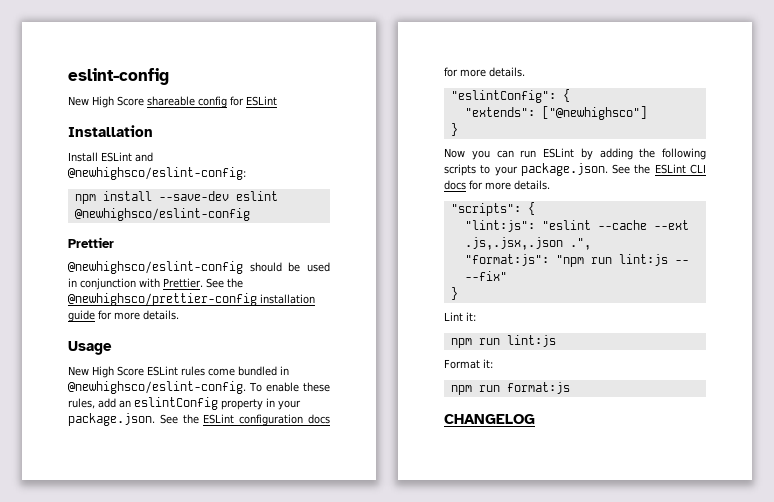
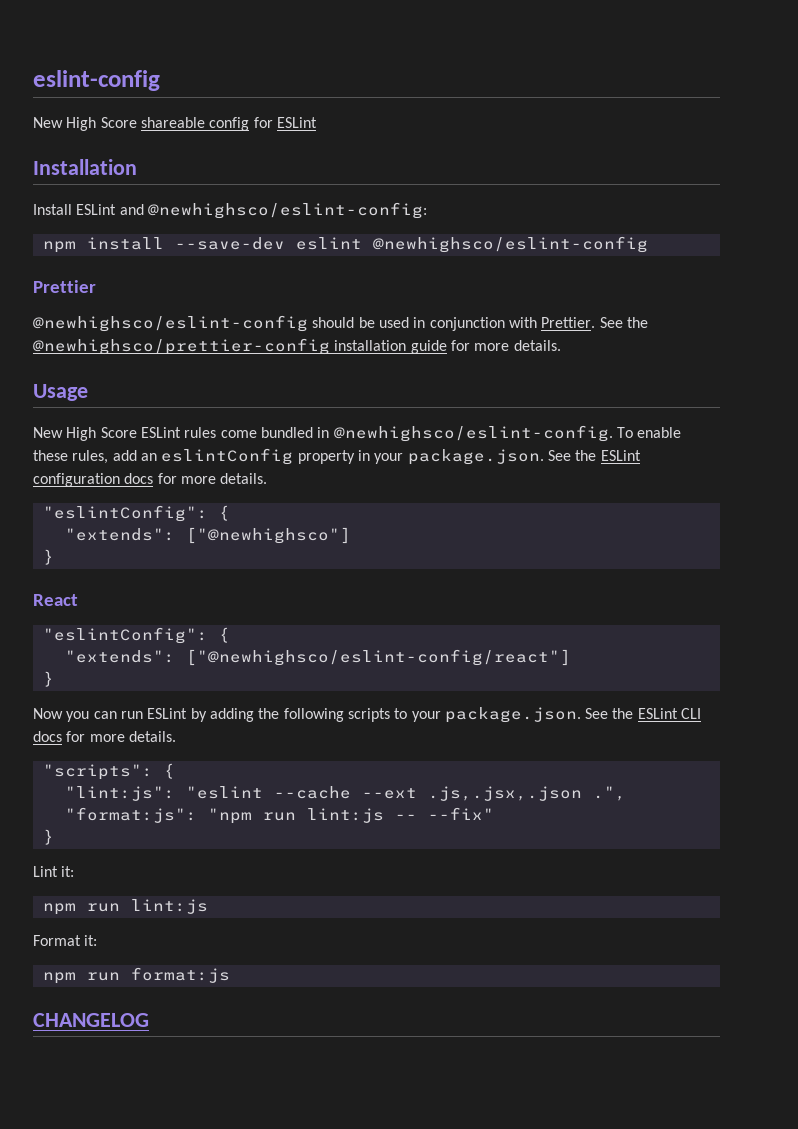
(458, 129) none -> [33,594,78,606] [42,627,230,644] [64,649,571,666] [42,671,54,687] // React // "eslintConfig": { // "extends": ["@newhighsco/eslint-config/react"] // }

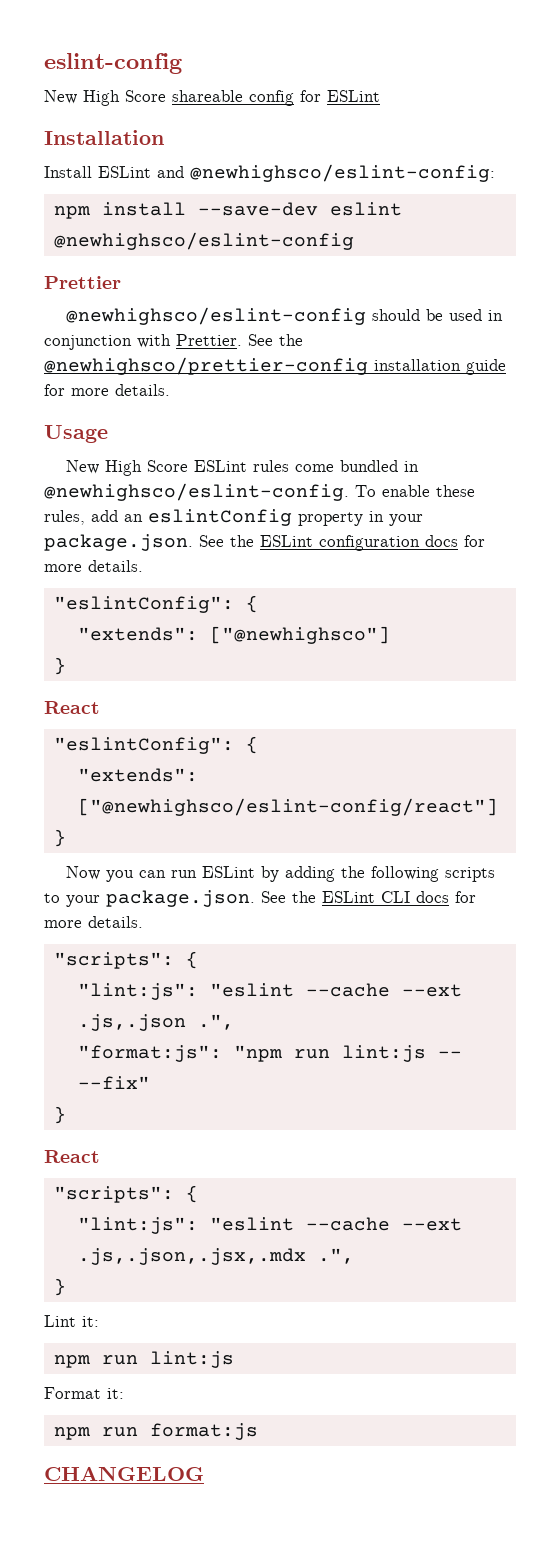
[427,786,582,801] .js,.jsx,.json -> [77,1014,186,1031] .js,.json
(54, 837) none -> [44,1150,100,1163] [53,1185,198,1203] [77,1217,462,1234] [77,1248,354,1265] [53,1278,66,1296] // React // "scripts": { // "lint:js": "eslint --cache --ext .js,.json,.jsx,.mdx .", // }

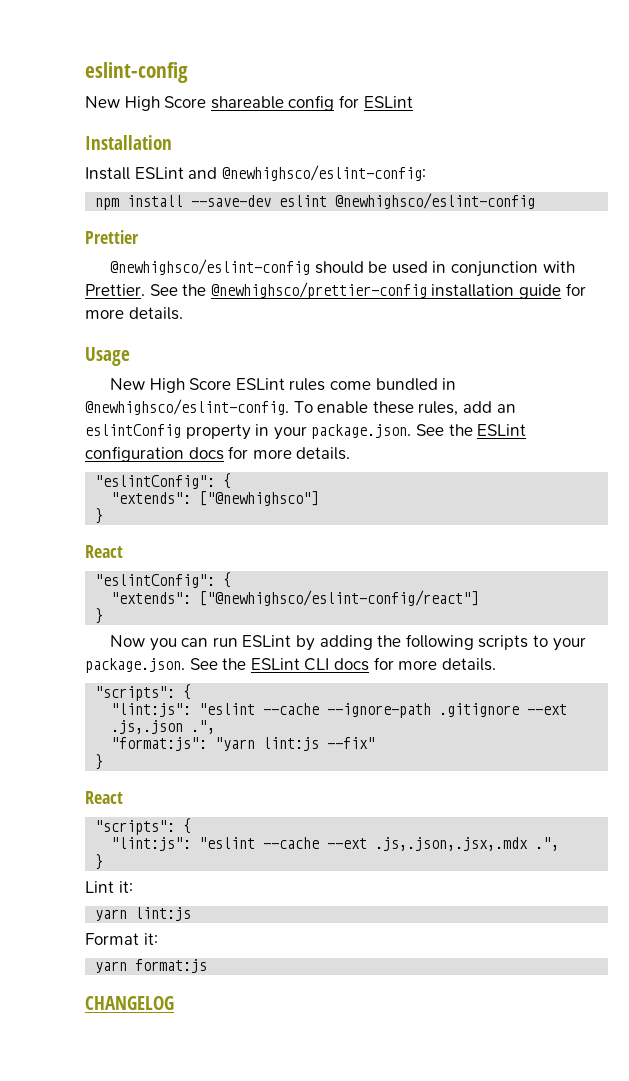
(390, 990) none -> [327,703,520,718] --ignore-path .gitignore
[233,1045,462,1062] "npm run lint:js -- -> [215,737,320,751] "yarn lint:js
[53,1355,138,1368] npm run -> [95,909,128,921] yarn
[53,1427,138,1440] npm run -> [95,961,128,973] yarn

